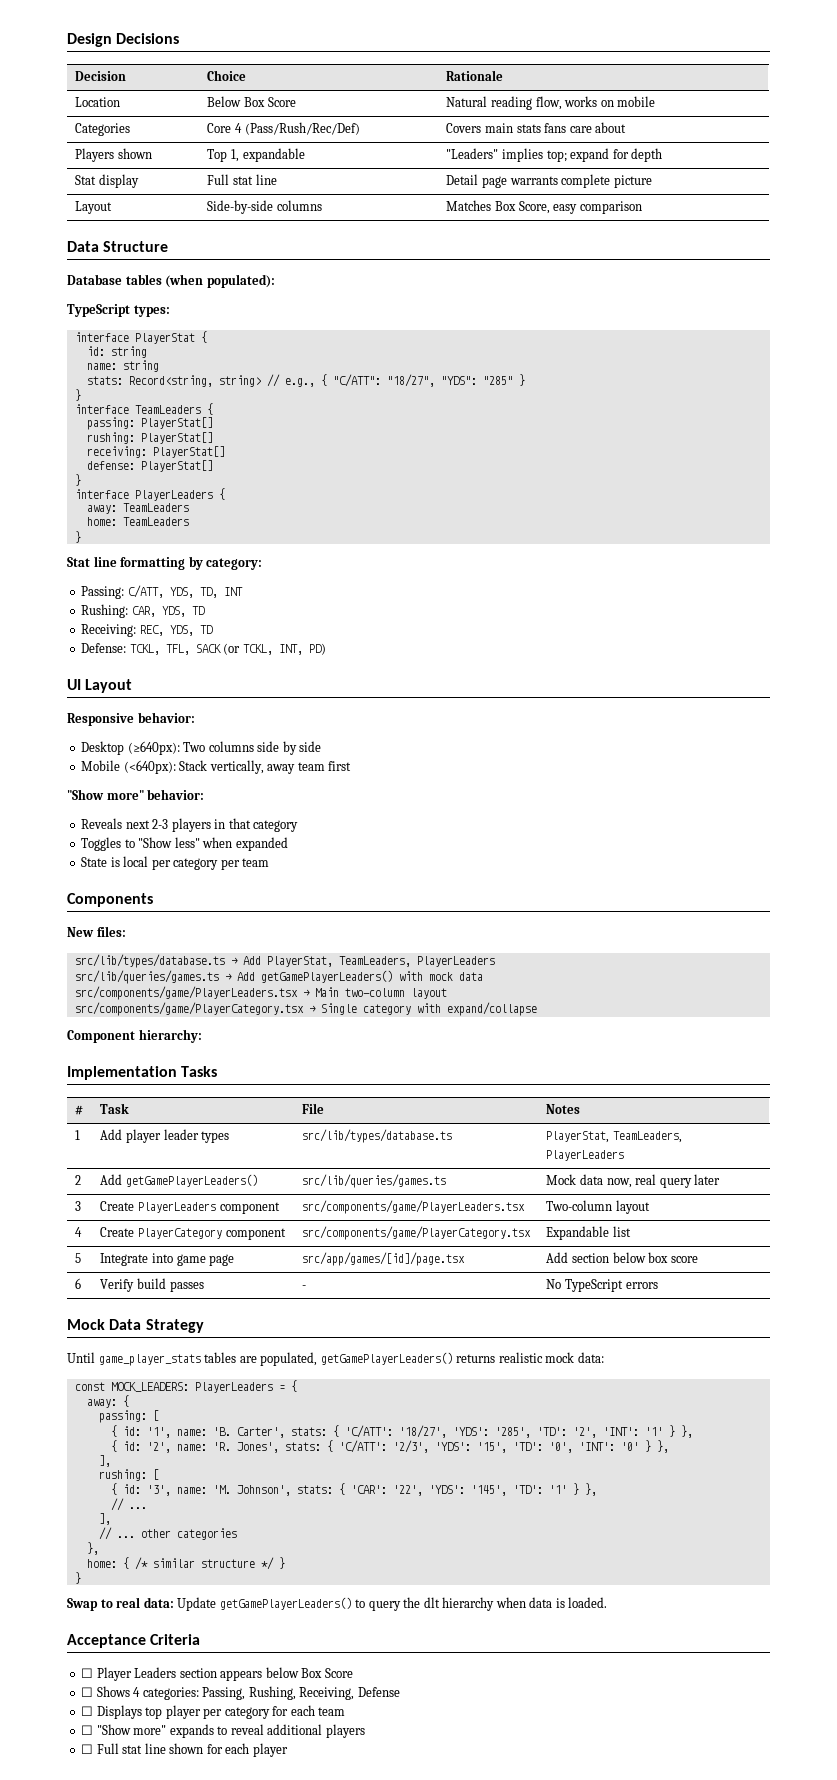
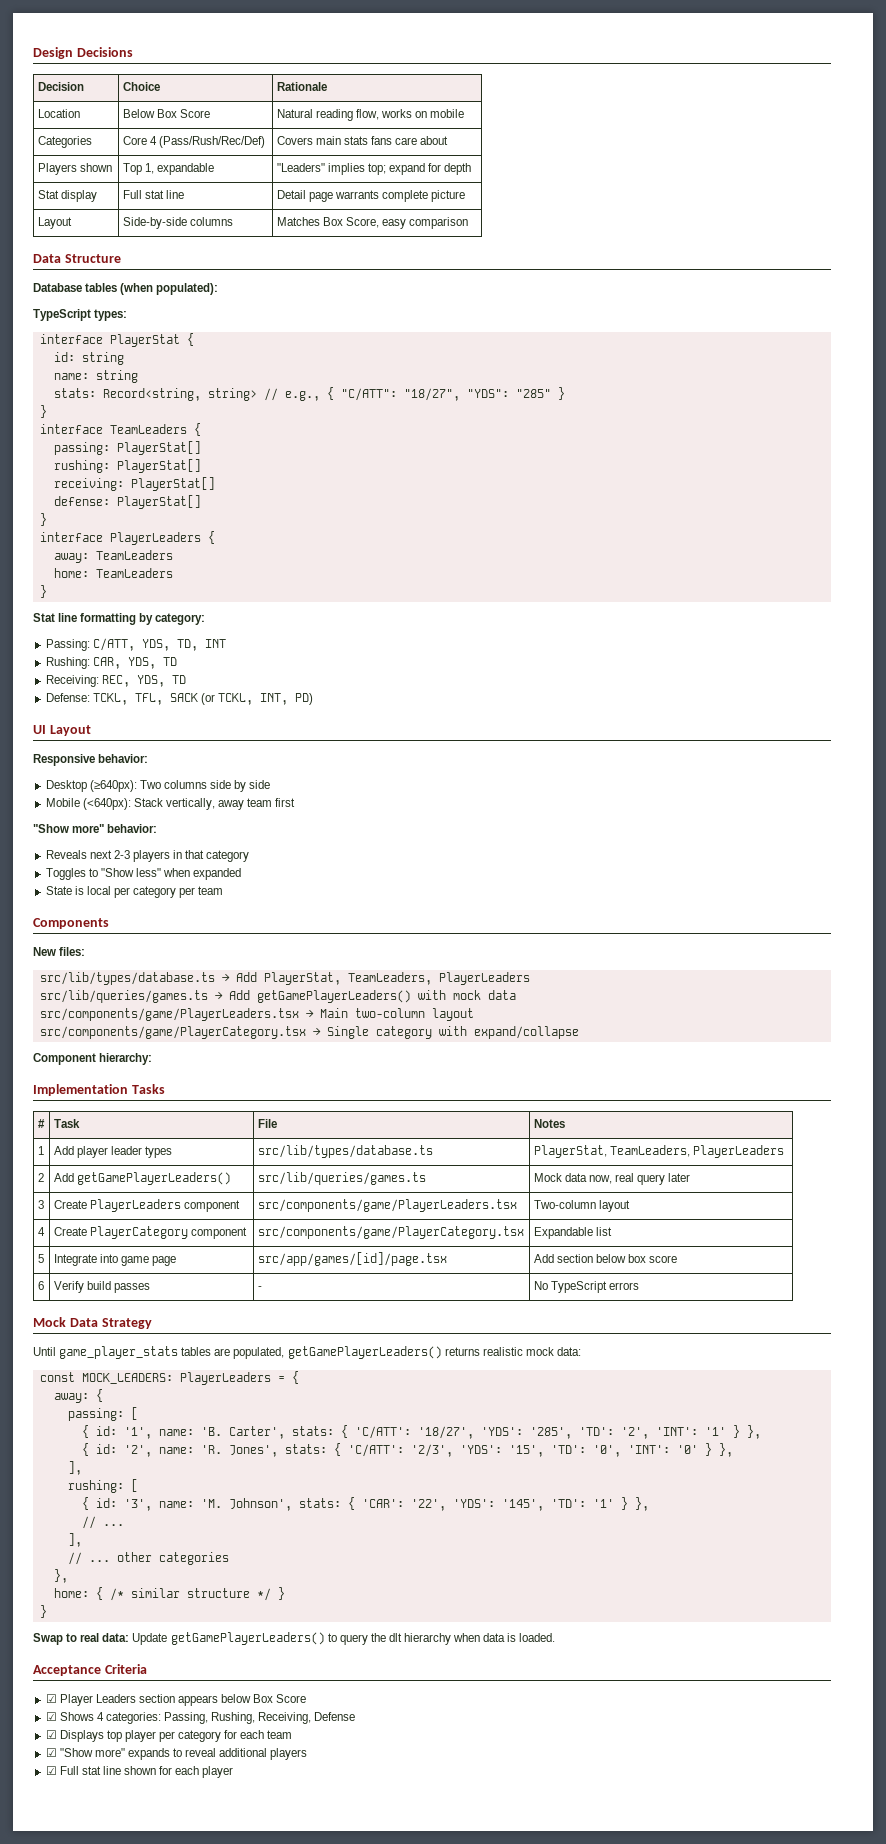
[81,1668,94,1678] ☐ -> [45,1694,57,1703] ☑
[81,1687,94,1697] ☐ -> [45,1712,57,1721] ☑
[81,1706,94,1716] ☐ -> [45,1730,57,1739] ☑
[81,1725,94,1735] ☐ -> [45,1748,57,1757] ☑
[81,1744,94,1754] ☐ -> [45,1766,57,1775] ☑

